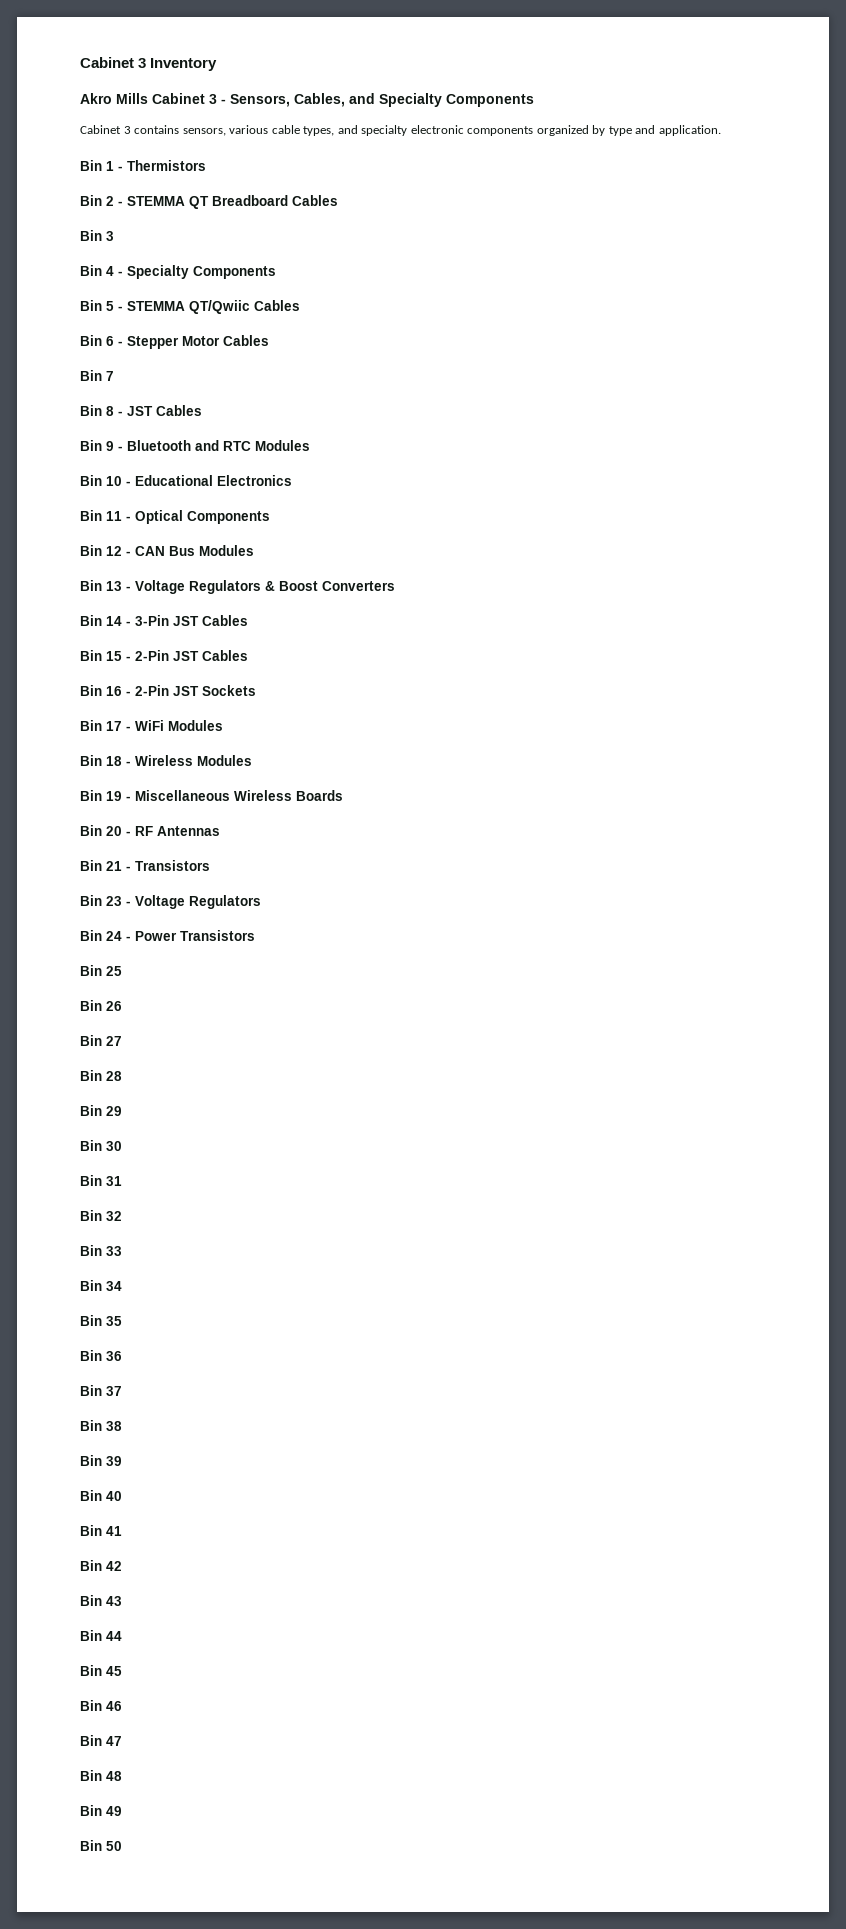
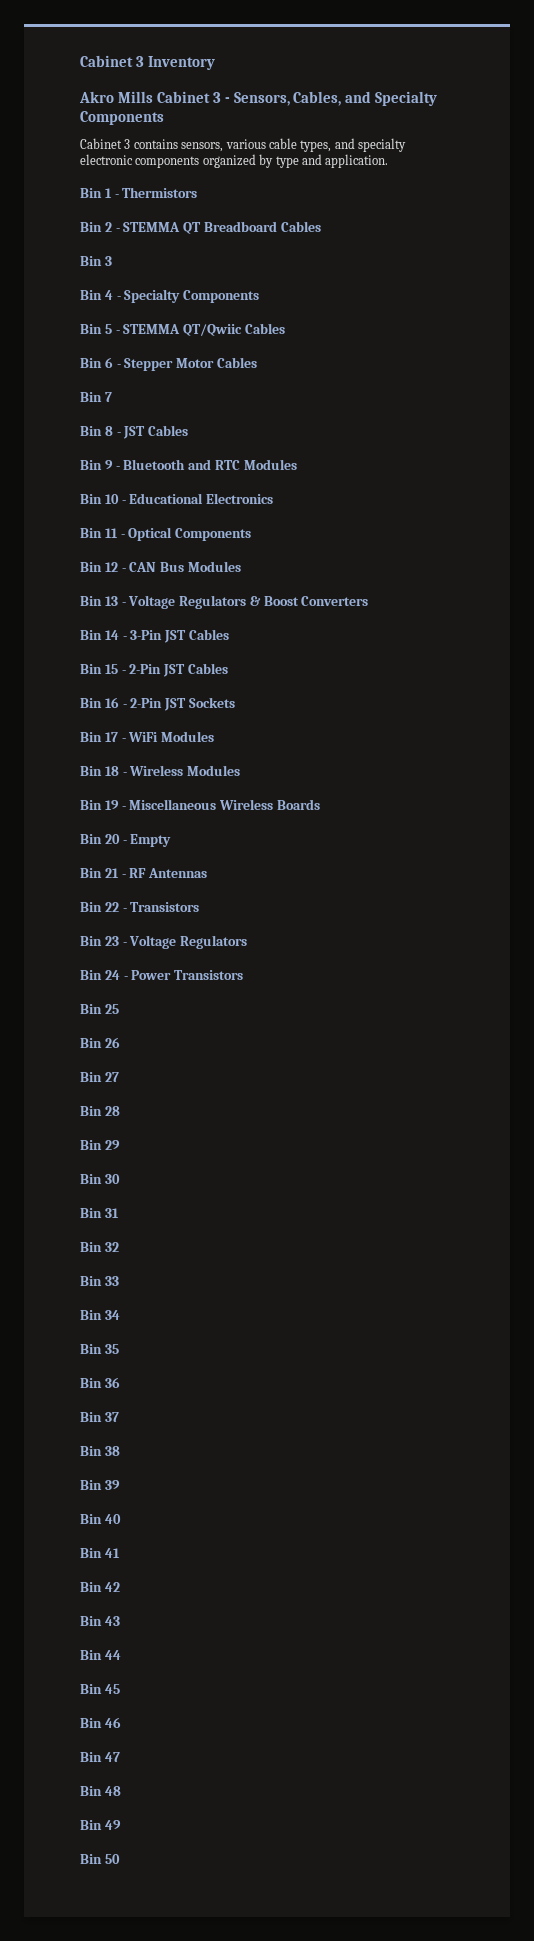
(131, 833) none -> [130,834,172,847] [80,868,126,878] Empty // Bin 21 -
[106,861,122,871] 21 -> [104,902,119,912] 22

